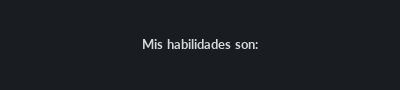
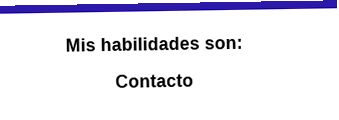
(258, 45) none -> [115,73,194,88] // Contacto

